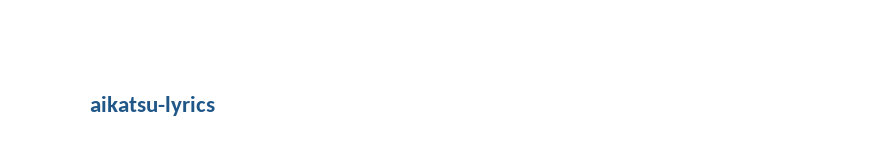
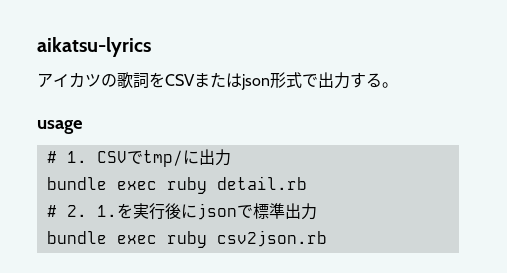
(215, 106) none -> [37,72,398,90] [37,120,83,134] [46,149,231,167] [46,176,307,194] [46,203,317,220] [46,230,327,248] // アイカツの歌詞をCSVまたはjson形式で出力する。 // usage // # 1. CSVでtmp/に出力 // bundle exec ruby detail.rb // # 2. 1.を実行後にjsonで標準出力 // bundle exec ruby csv2json.rb

